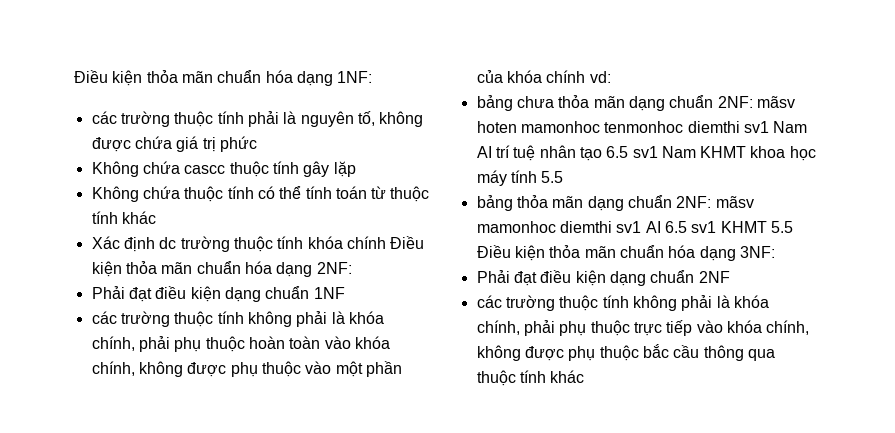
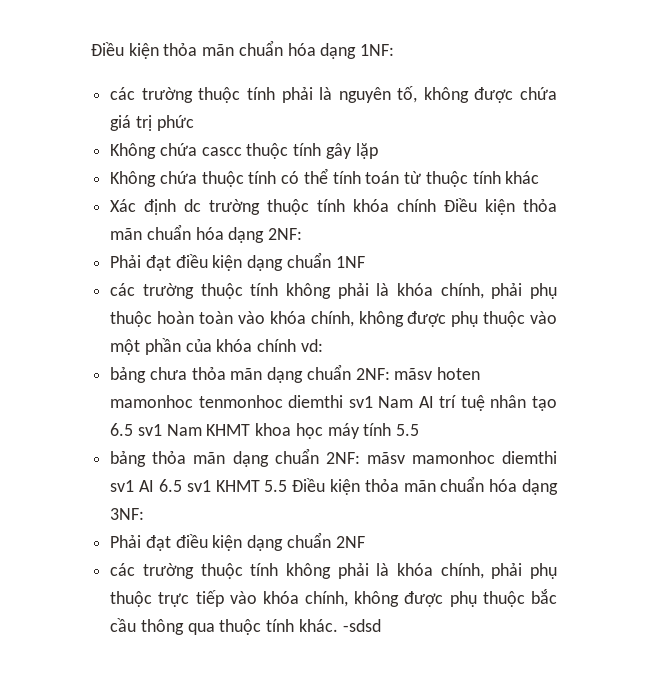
[550,370,585,383] khác -> [298,619,381,632] khác. -sdsd

